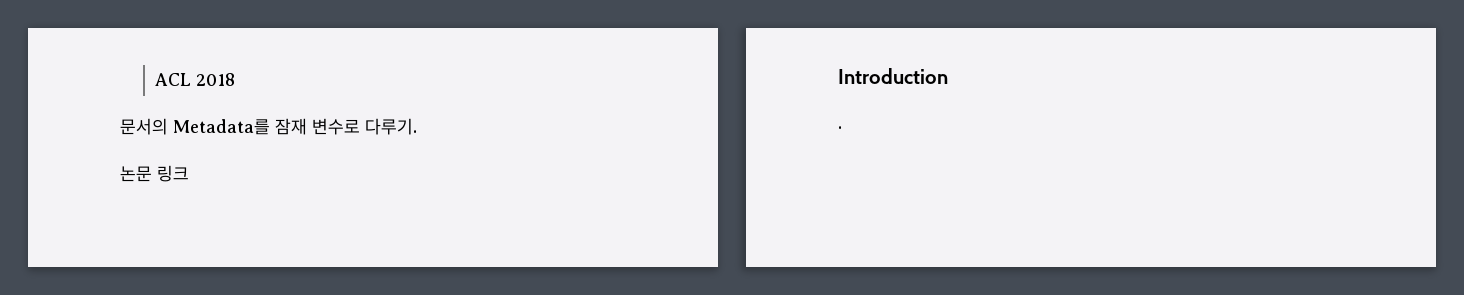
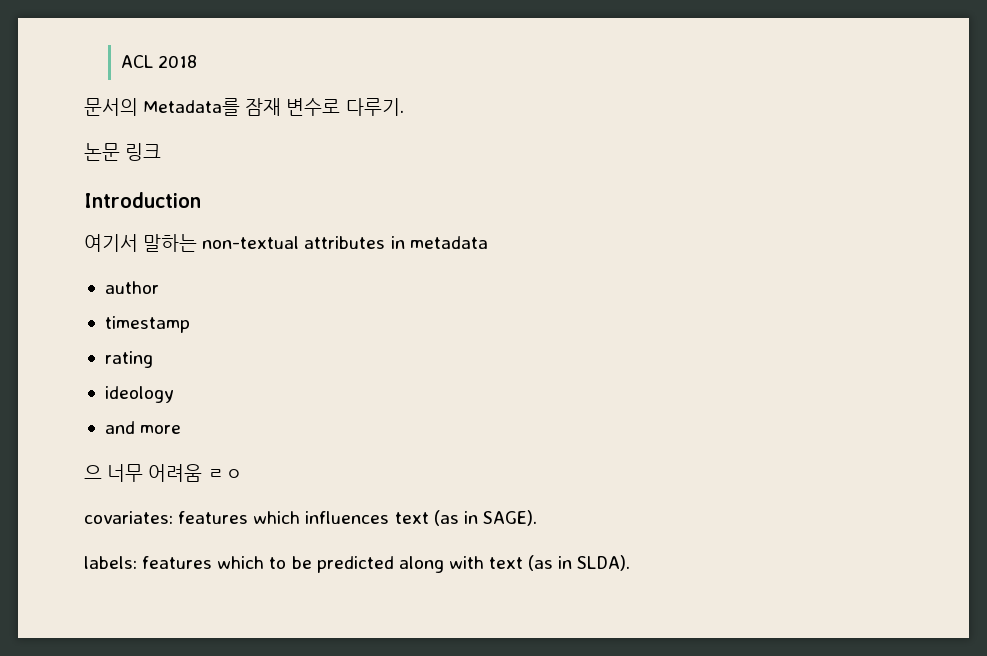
[838,126,842,129] . -> [84,234,488,252] [104,281,159,294] [104,316,190,333] [104,351,153,368] [104,386,174,403] [104,421,182,434] [84,464,244,482] [84,510,537,526] [84,555,631,573] 여기서 말하는 non-textual attributes in metadata // author // timestamp // rating // ideology // and more // 으 너무 어려움 ㄹㅇ // covariates: features which influences text (as in SAGE). // labels: features which to be predicted along with text (as in SLDA).

